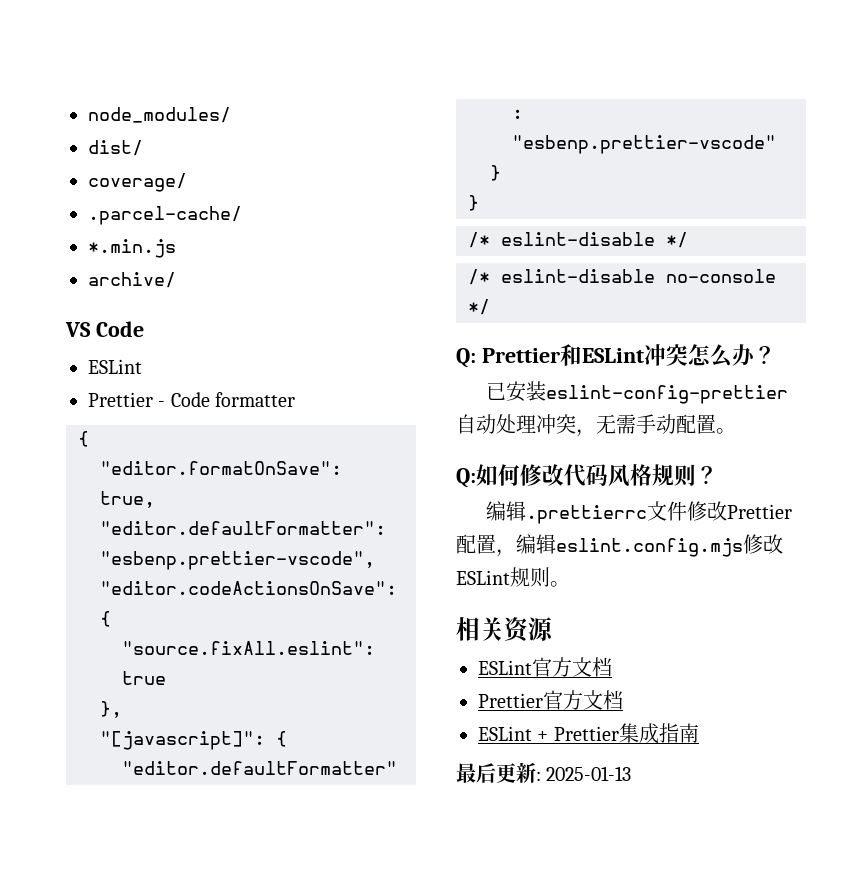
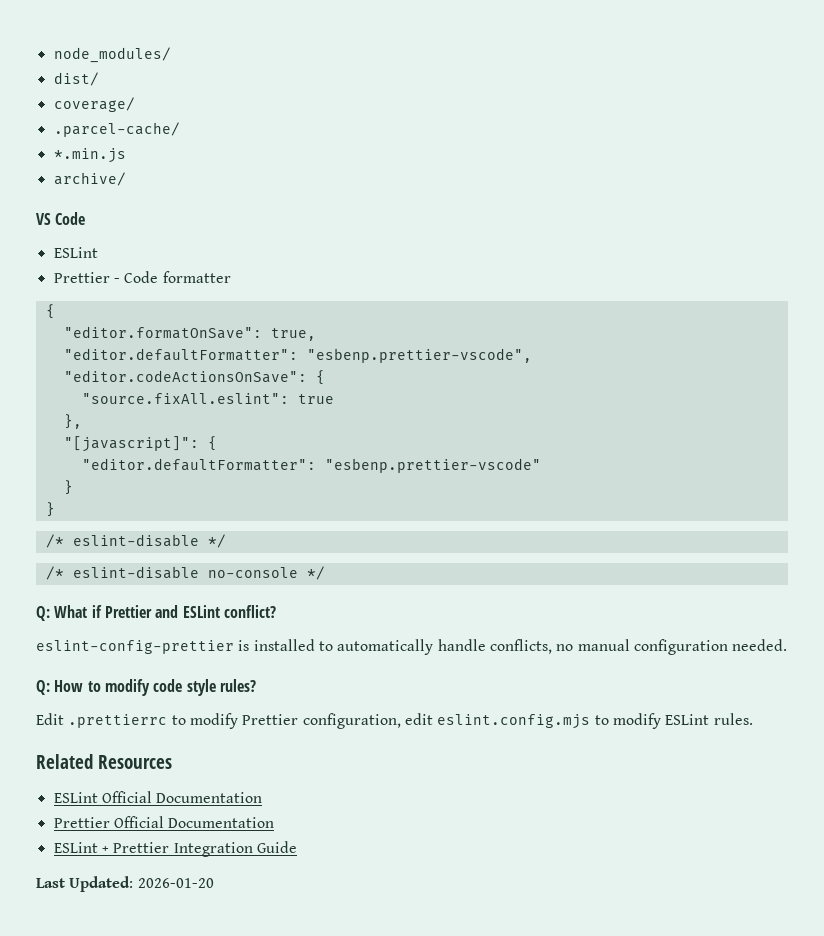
[481,344,776,368] [485,381,788,404] [456,414,736,437] [456,464,718,488] [485,501,792,524] [456,534,783,557] [456,567,570,587] [456,617,554,643] [478,657,612,677] [478,690,623,710] Prettier和ESLint冲突怎么办？ // 已安装eslint-config-prettier自动处理冲突，无需手动配置。 // Q:如何修改代码风格规则？ // 编辑.prettierrc文件修改Prettier配置，编辑eslint.config.mjs修改ESLint规则。 // 相关资源 // ESLint官方文档 // Prettier官方文档 -> [54,605,276,618] [36,639,788,655] [36,679,256,696] [36,713,753,729] [36,754,173,769] [53,791,263,803] [53,816,275,828] What if Prettier and ESLint conflict? // eslint-config-prettier is installed to automatically handle conflicts, no manual configuration needed. // Q: How to modify code style rules? // Edit .prettierrc to modify Prettier configuration, edit eslint.config.mjs to modify ESLint rules. // Related Resources // ESLint Official Documentation // Prettier Official Documentation
[618,723,699,744] [456,762,632,783] 集成指南 // 最后更新: 2025-01-13 -> [173,841,297,857] [36,876,214,892] Integration Guide // Last Updated: 2026-01-20

